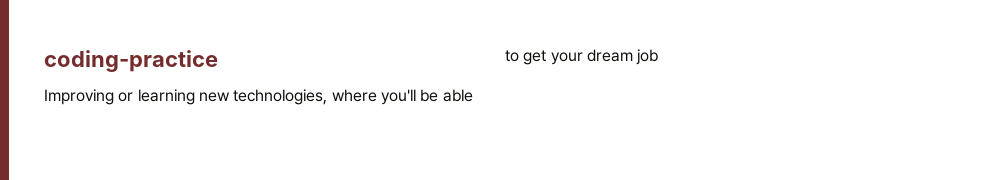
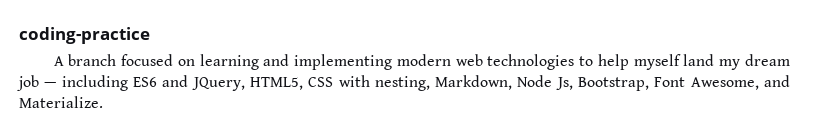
[44,89,473,105] [505,49,659,65] Improving or learning new technologies, where you'll be able to get your dream job -> [53,54,791,70] [17,75,790,91] [19,96,103,108] A branch focused on learning and implementing modern web technologies to help myself land my dream job — including ES6 and JQuery, HTML5, CSS with nesting, Markdown, Node Js, Bootstrap, Font Awesome, and Materialize.

